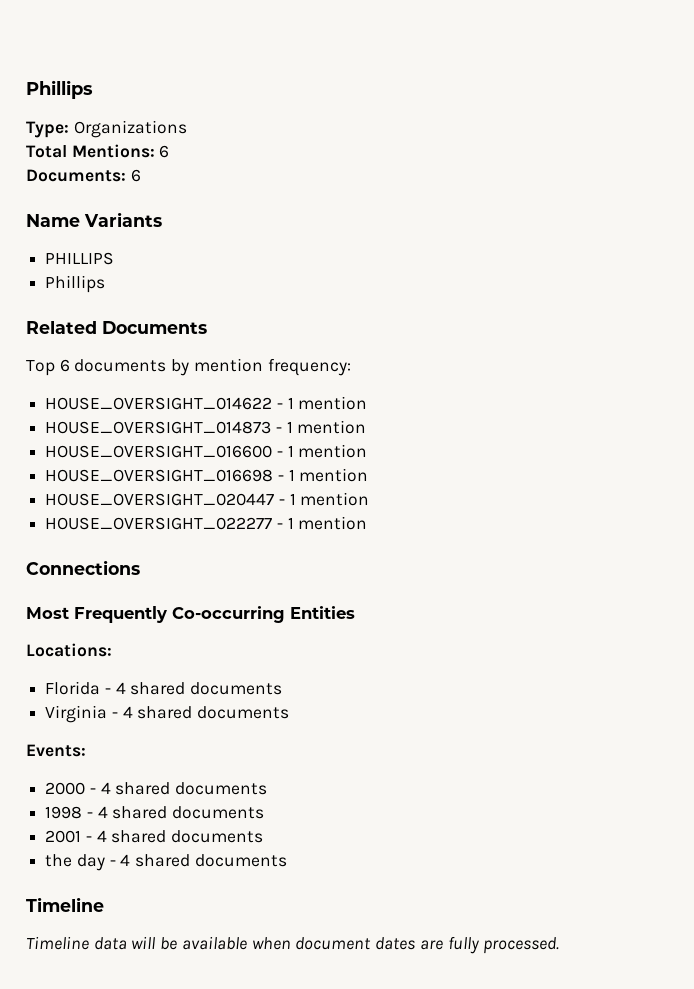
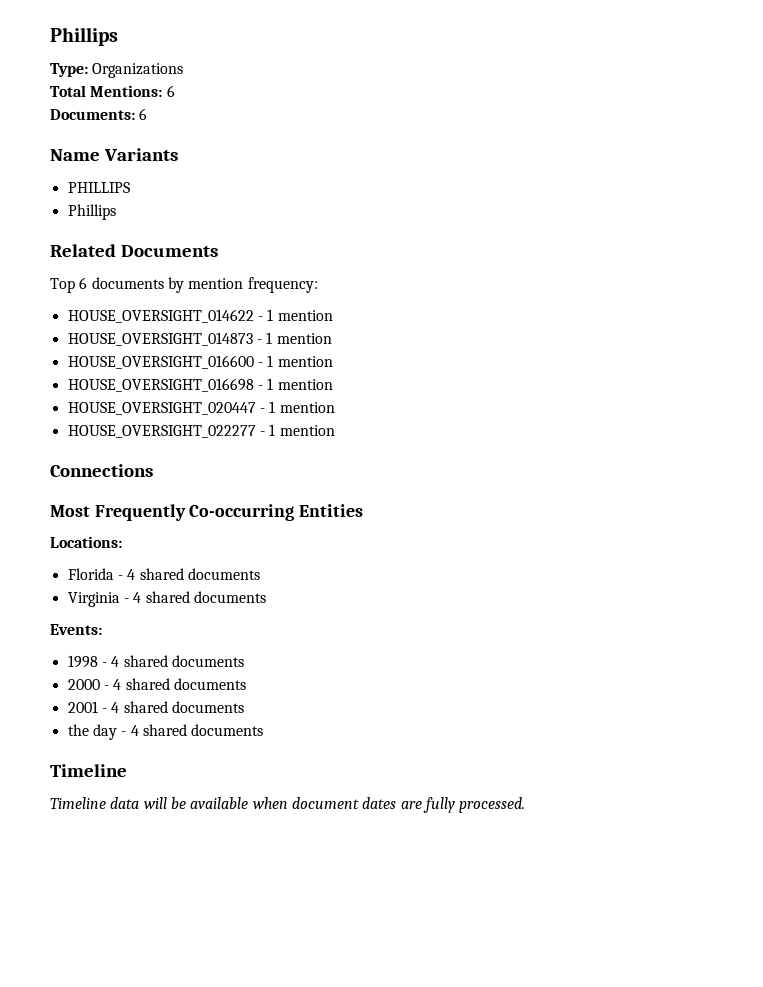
[45,782,268,795] [45,806,83,819] 2000 - 4 shared documents // 1998 -> [67,655,244,668] [67,679,100,690] 1998 - 4 shared documents // 2000

